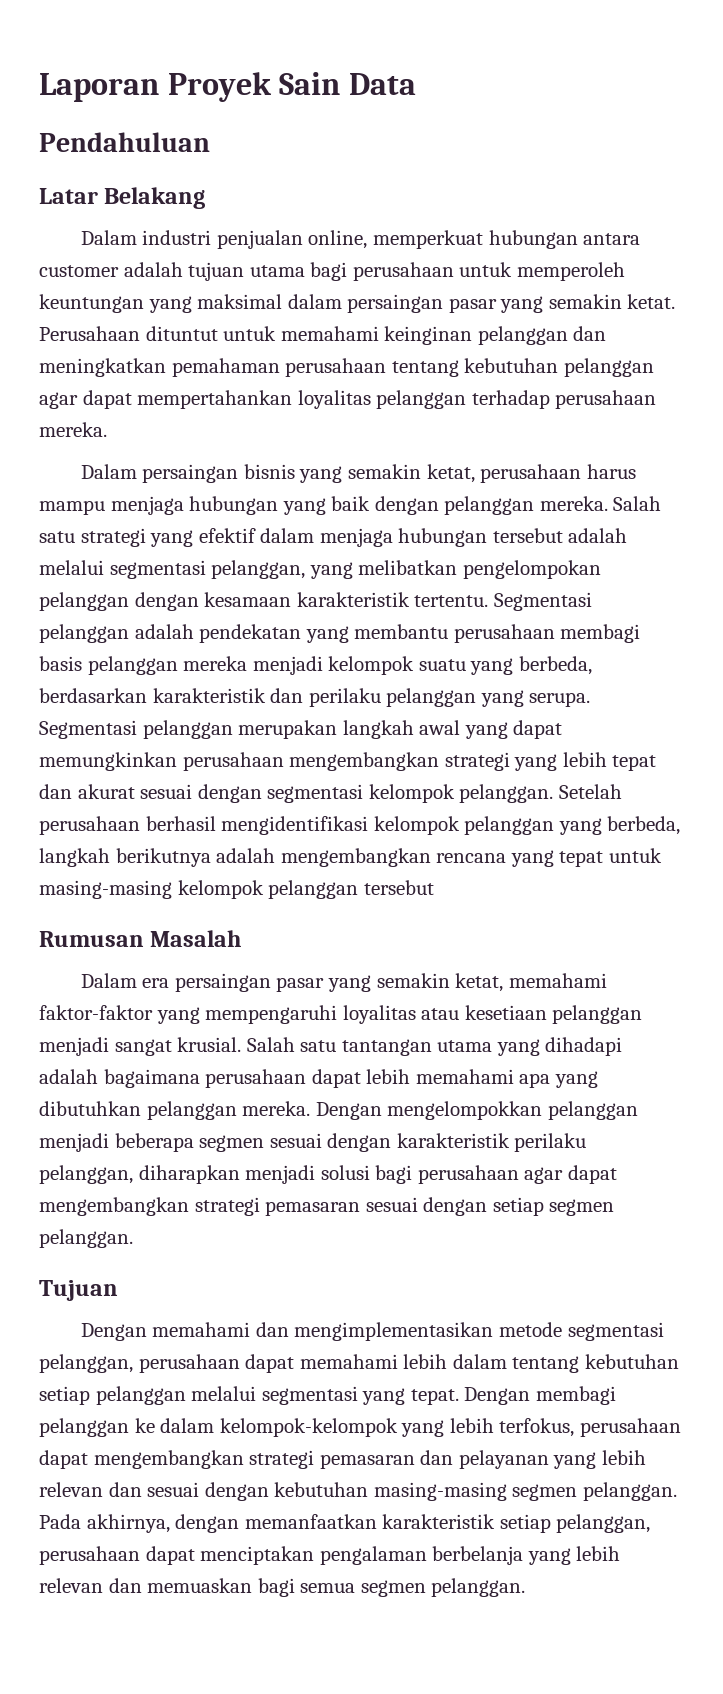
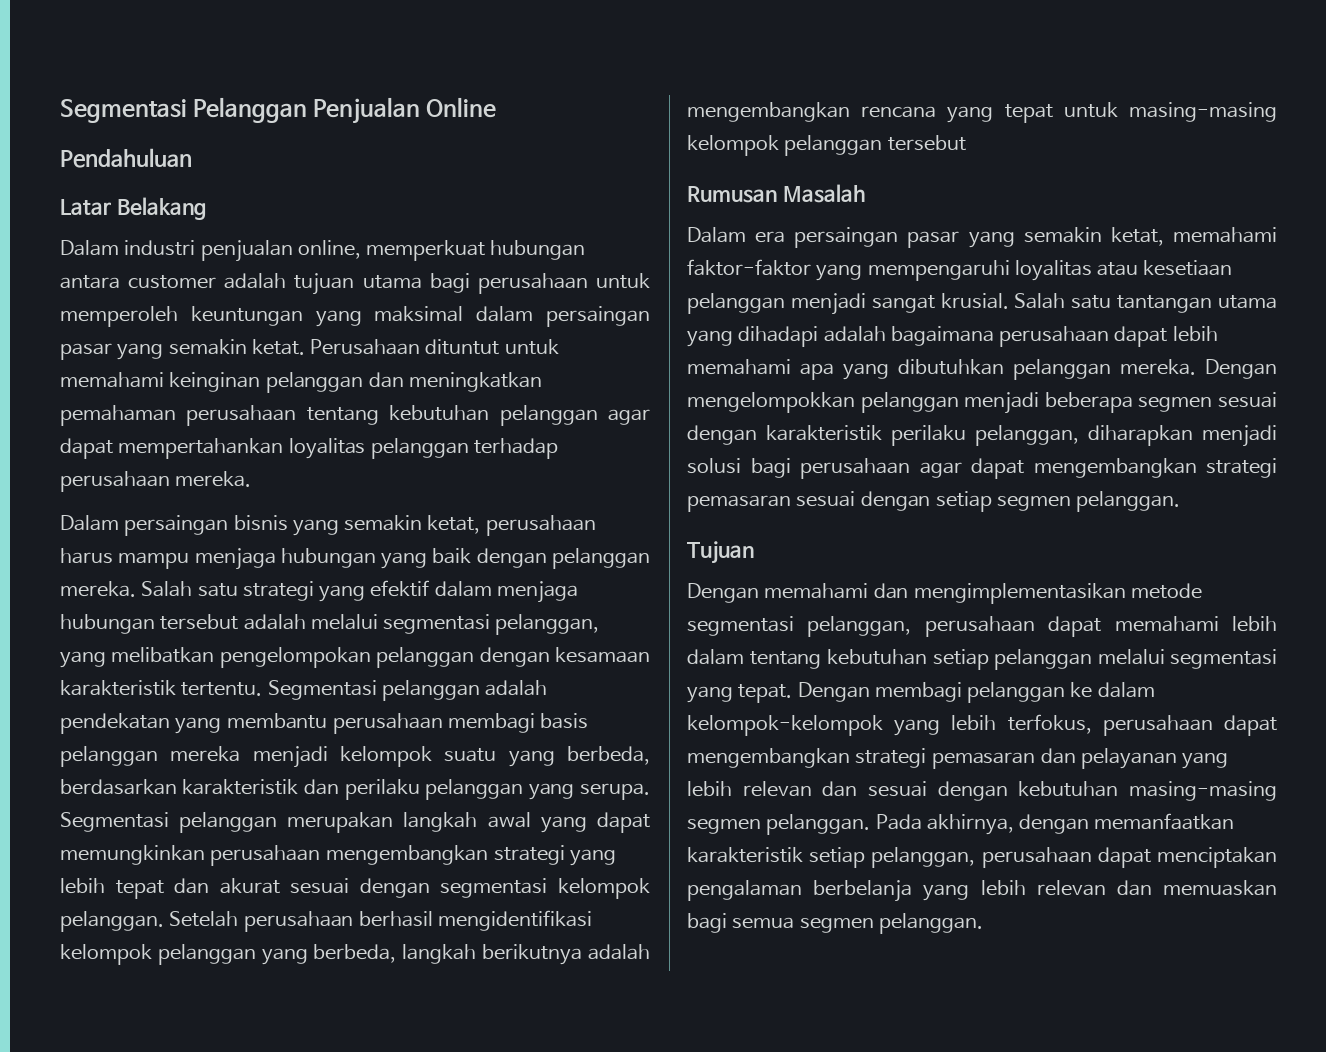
[39,72,416,102] Laporan Proyek Sain Data -> [60,97,497,124] Segmentasi Pelanggan Penjualan Online

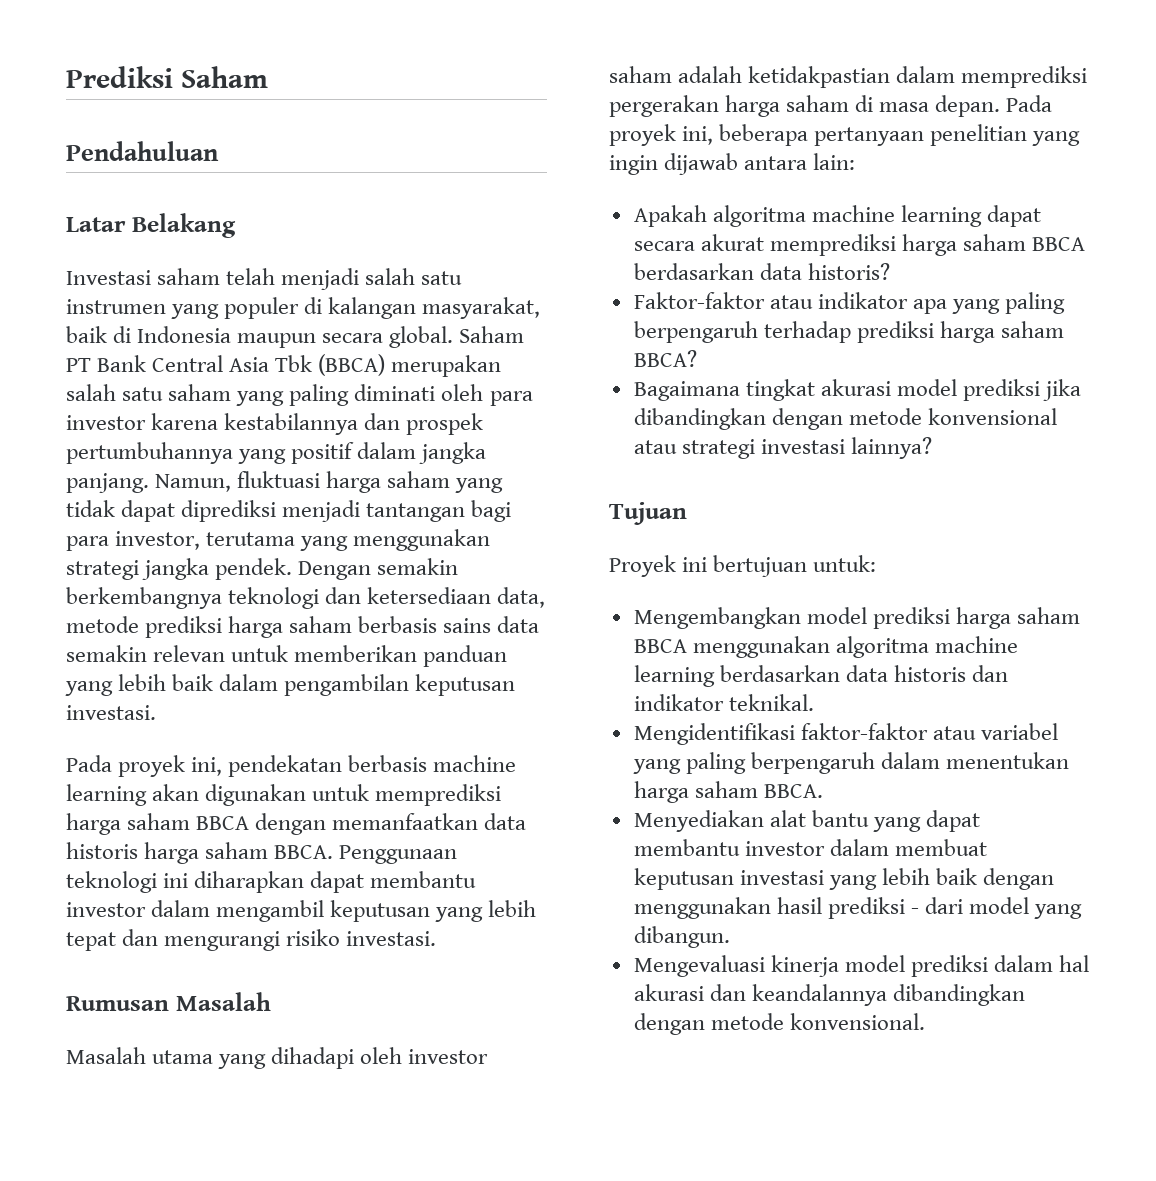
[60,97,497,124] Segmentasi Pelanggan Penjualan Online -> [66,66,268,88] Prediksi Saham
[60,240,586,262] [60,273,650,295] [60,306,651,327] [60,339,559,360] [60,372,542,393] [60,405,650,426] [60,438,558,459] [60,471,252,492] [60,515,596,536] [60,548,651,570] [60,580,578,603] [60,614,600,635] [60,647,651,668] [60,680,548,701] [60,713,589,734] [60,746,650,768] [60,779,650,800] [60,812,650,833] [60,845,616,866] [60,878,650,899] [60,910,592,932] [60,944,650,965] [687,102,1278,123] [687,135,966,156] [687,184,865,203] [687,227,1278,248] [687,259,1233,281] [687,293,1278,315] [687,326,1218,347] [687,359,1278,380] [687,392,1277,414] [687,425,1277,447] [687,458,1277,479] [687,491,1181,512] [687,541,754,564] [687,583,1202,604] [687,616,1277,637] [687,649,1278,670] [687,682,1155,703] [687,714,1277,736] [687,748,1229,769] [687,781,1278,801] [687,813,1235,835] [687,847,1278,868] [687,880,1278,902] [687,913,983,934] Dalam industri penjualan online, memperkuat hubungan antara customer adalah tujuan utama bagi perusahaan untuk memperoleh keuntungan yang maksimal dalam persaingan pasar yang semakin ketat. Perusahaan dituntut untuk memahami keinginan pelanggan dan meningkatkan pemahaman perusahaan tentang kebutuhan pelanggan agar dapat mempertahankan loyalitas pelanggan terhadap perusahaan mereka. // Dalam persaingan bisnis yang semakin ketat, perusahaan harus mampu menjaga hubungan yang baik dengan pelanggan mereka. Salah satu strategi yang efektif dalam menjaga hubungan tersebut adalah melalui segmentasi pelanggan, yang melibatkan pengelompokan pelanggan dengan kesamaan karakteristik tertentu. Segmentasi pelanggan adalah pendekatan yang membantu perusahaan membagi basis pelanggan mereka menjadi kelompok suatu yang berbeda, berdasarkan karakteristik dan perilaku pelanggan yang serupa. Segmentasi pelanggan merupakan langkah awal yang dapat memungkinkan perusahaan mengembangkan strategi yang lebih tepat dan akurat sesuai dengan segmentasi kelompok pelanggan. Setelah perusahaan berhasil mengidentifikasi kelompok pelanggan yang berbeda, langkah berikutnya adalah mengembangkan rencana yang tepat untuk masing-masing kelompok pelanggan tersebut // Rumusan Masalah // Dalam era persaingan pasar yang semakin ketat, memahami faktor-faktor yang mempengaruhi loyalitas atau kesetiaan pelanggan menjadi sangat krusial. Salah satu tantangan utama yang dihadapi adalah bagaimana perusahaan dapat lebih memahami apa yang dibutuhkan pelanggan mereka. Dengan mengelompokkan pelanggan menjadi beberapa segmen sesuai dengan karakteristik perilaku pelanggan, diharapkan menjadi solusi bagi perusahaan agar dapat mengembangkan strategi pemasaran sesuai dengan setiap segmen pelanggan. // Tujuan // Dengan memahami dan mengimplementasikan metode segmentasi pelanggan, perusahaan dapat memahami lebih dalam tentang kebutuhan setiap pelanggan melalui segmentasi yang tepat. Dengan membagi pelanggan ke dalam kelompok-kelompok yang lebih terfokus, perusahaan dapat mengembangkan strategi pemasaran dan pelayanan yang lebih relevan dan sesuai dengan kebutuhan masing-masing segmen pelanggan. Pada akhirnya, dengan memanfaatkan karakteristik setiap pelanggan, perusahaan dapat menciptakan pengalaman berbelanja yang lebih relevan dan memuaskan bagi semua segmen pelanggan. -> [66,268,463,290] [66,297,541,319] [66,326,525,348] [66,354,502,377] [66,384,533,406] [66,413,484,435] [66,442,487,464] [66,471,504,493] [66,500,512,522] [66,529,491,551] [66,558,459,580] [66,587,546,609] [66,616,540,638] [66,645,508,667] [65,674,516,696] [66,705,156,720] [66,755,517,777] [66,784,502,806] [66,813,527,835] [66,842,458,864] [66,871,477,893] [66,900,537,922] [66,929,437,951] [66,992,271,1011] [66,1047,489,1069] [609,66,1088,88] [609,95,1053,117] [609,124,1081,146] [609,153,856,175] [633,205,1042,227] [633,234,1086,256] [633,263,890,280] [633,292,1066,314] [633,321,1065,343] [633,350,697,367] [633,379,1082,401] [633,408,1057,430] [633,437,932,459] [609,502,687,525] [609,555,877,577] [633,607,1081,629] [633,636,1018,658] [633,665,1009,687] [633,694,814,711] [633,723,1058,745] [632,752,1070,774] [633,781,823,803] [633,810,981,832] [633,839,987,856] [633,868,1055,890] [633,897,1083,919] [633,926,730,948] [633,955,1090,977] [633,984,1025,1006] [633,1013,925,1035] Investasi saham telah menjadi salah satu instrumen yang populer di kalangan masyarakat, baik di Indonesia maupun secara global. Saham PT Bank Central Asia Tbk (BBCA) merupakan salah satu saham yang paling diminati oleh para investor karena kestabilannya dan prospek pertumbuhannya yang positif dalam jangka panjang. Namun, fluktuasi harga saham yang tidak dapat diprediksi menjadi tantangan bagi para investor, terutama yang menggunakan strategi jangka pendek. Dengan semakin berkembangnya teknologi dan ketersediaan data, metode prediksi harga saham berbasis sains data semakin relevan untuk memberikan panduan yang lebih baik dalam pengambilan keputusan investasi. // Pada proyek ini, pendekatan berbasis machine learning akan digunakan untuk memprediksi harga saham BBCA dengan memanfaatkan data historis harga saham BBCA. Penggunaan teknologi ini diharapkan dapat membantu investor dalam mengambil keputusan yang lebih tepat dan mengurangi risiko investasi. // Rumusan Masalah // Masalah utama yang dihadapi oleh investor saham adalah ketidakpastian dalam memprediksi pergerakan harga saham di masa depan. Pada proyek ini, beberapa pertanyaan penelitian yang ingin dijawab antara lain: // Apakah algoritma machine learning dapat secara akurat memprediksi harga saham BBCA berdasarkan data historis? // Faktor-faktor atau indikator apa yang paling berpengaruh terhadap prediksi harga saham BBCA? // Bagaimana tingkat akurasi model prediksi jika dibandingkan dengan metode konvensional atau strategi investasi lainnya? // Tujuan // Proyek ini bertujuan untuk: // Mengembangkan model prediksi harga saham BBCA menggunakan algoritma machine learning berdasarkan data historis dan indikator teknikal. // Mengidentifikasi faktor-faktor atau variabel yang paling berpengaruh dalam menentukan harga saham BBCA. // Menyediakan alat bantu yang dapat membantu investor dalam membuat keputusan investasi yang lebih baik dengan menggunakan hasil prediksi - dari model yang dibangun. // Mengevaluasi kinerja model prediksi dalam hal akurasi dan keandalannya dibandingkan dengan metode konvensional.

